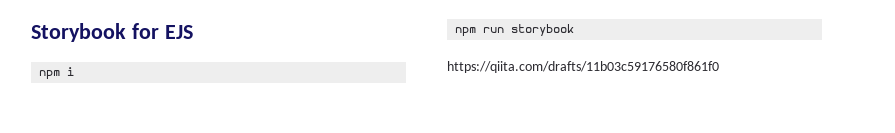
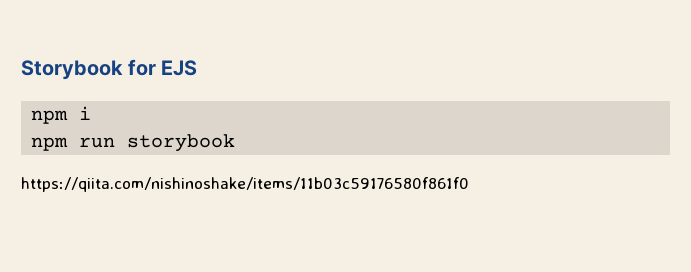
[447,61,719,73] https://qiita.com/drafts/11b03c59176580f861f0 -> [21,177,469,192] https://qiita.com/nishinoshake/items/11b03c59176580f861f0

